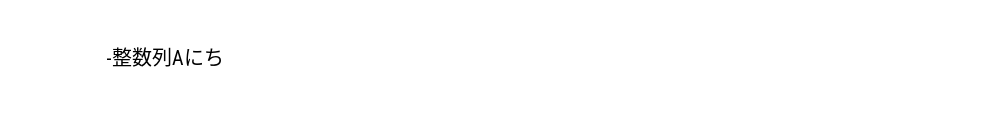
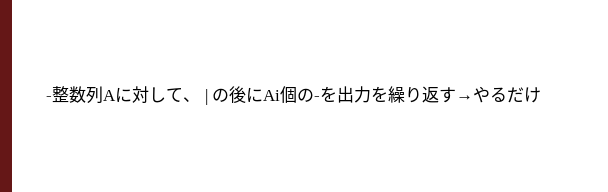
[204,48,224,67] ち -> [132,86,542,105] 対して、 | の後にAi個の-を出力を繰り返す→やるだけ

